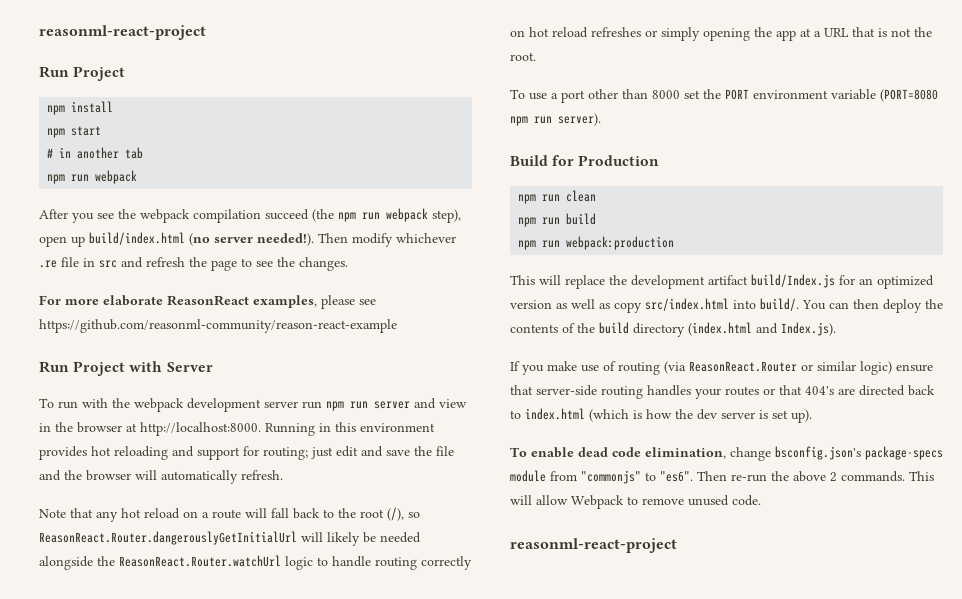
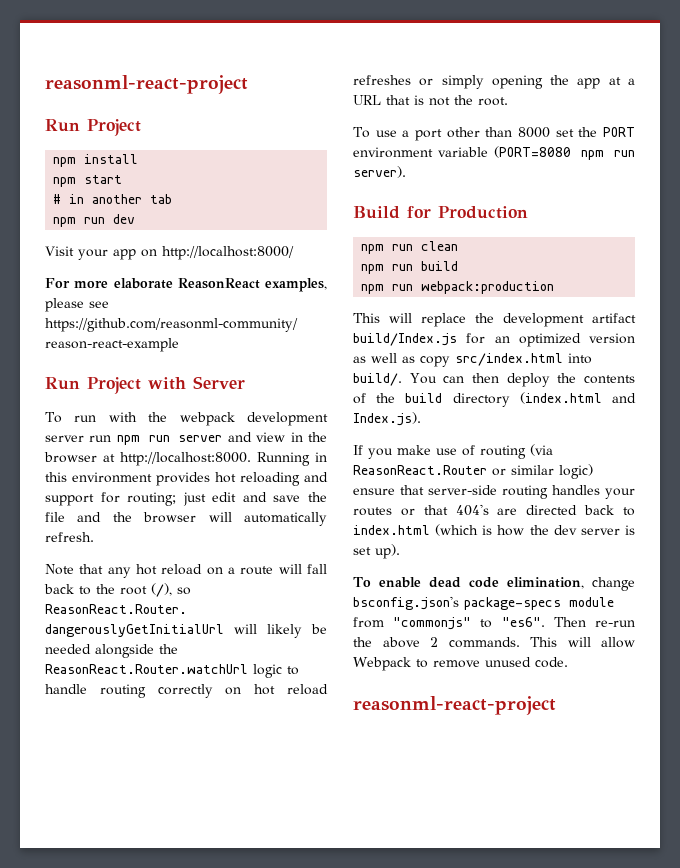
[95,170,138,184] [39,208,461,223] [39,232,456,247] [39,257,348,271] webpack // After you see the webpack compilation succeed (the npm run webpack step), open up build/index.html (no server needed!). Then modify whichever .re file in src and refresh the page to see the changes. -> [113,214,136,224] [45,246,294,260] dev // Visit your app on http://localhost:8000/

